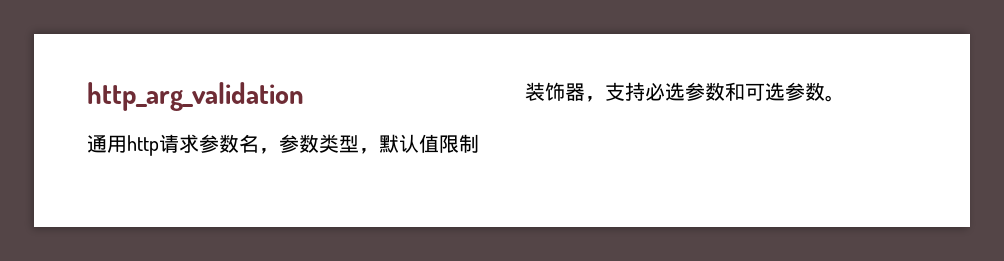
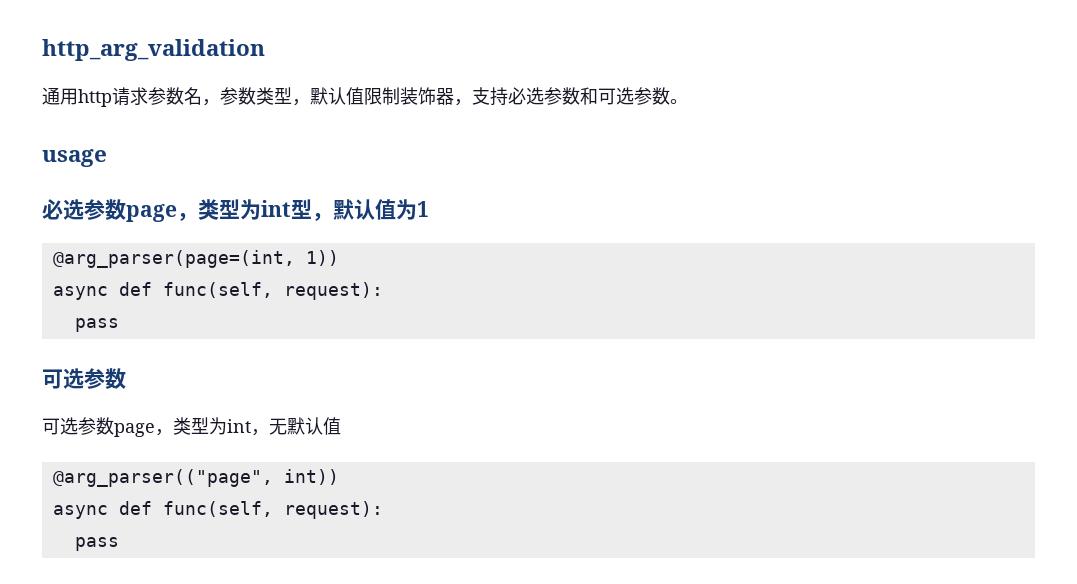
(845, 98) none -> [42,149,107,167] [42,199,429,222] [52,250,339,268] [52,282,383,300] [74,318,119,332] [42,368,126,389] [42,417,341,437] [52,469,339,487] [52,501,383,519] [74,537,119,551] // usage // 必选参数page，类型为int型，默认值为1 // @arg_parser(page=(int, 1)) // async def func(self, request): // pass // 可选参数 // 可选参数page，类型为int，无默认值 // @arg_parser(("page", int)) // async def func(self, request): // pass

